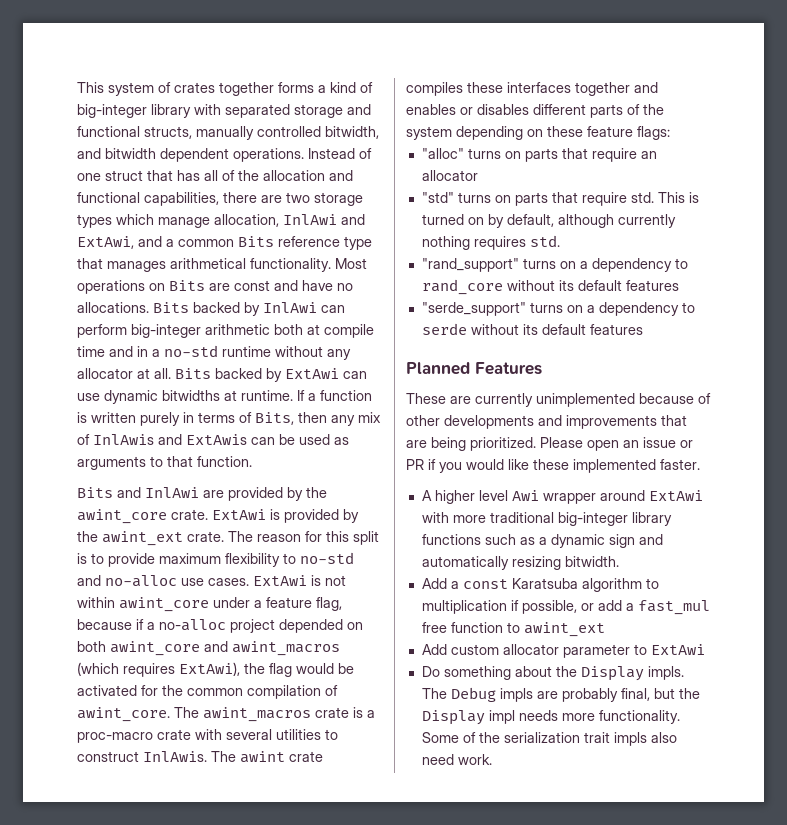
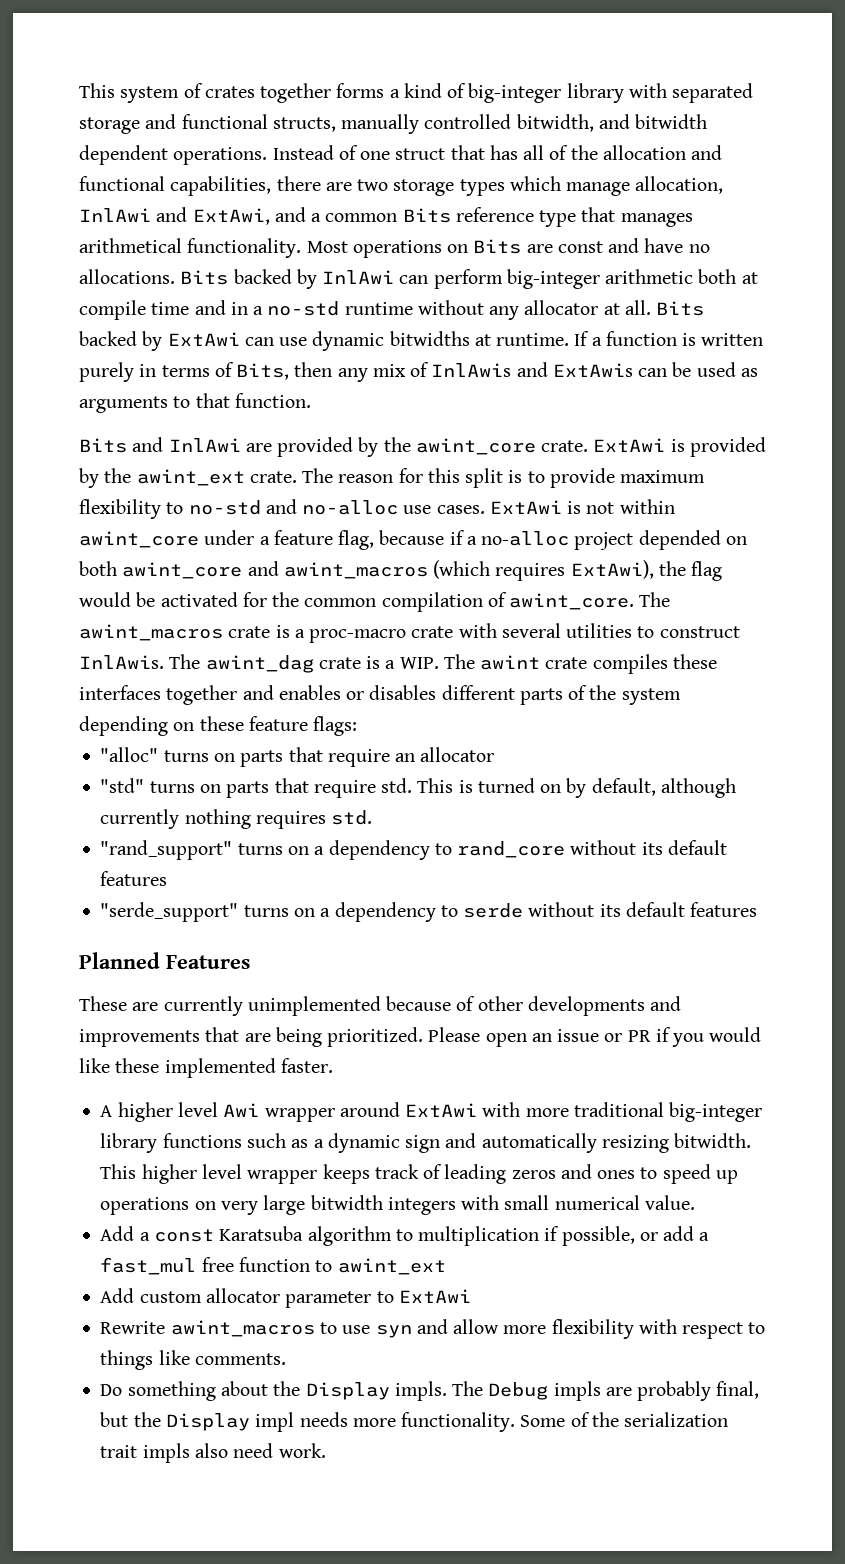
(236, 756) none -> [205,654,475,673] awint_dag crate is a WIP. The
(619, 561) none -> [100,1164,738,1184] [100,1195,695,1215] This higher level wrapper keeps track of leading zeros and ones to speed up operations on very large bitwidth integers with small numerical value.
(705, 649) none -> [100,1319,766,1339] [100,1350,286,1370] // Rewrite awint_macros to use syn and allow more flexibility with respect to things like comments.

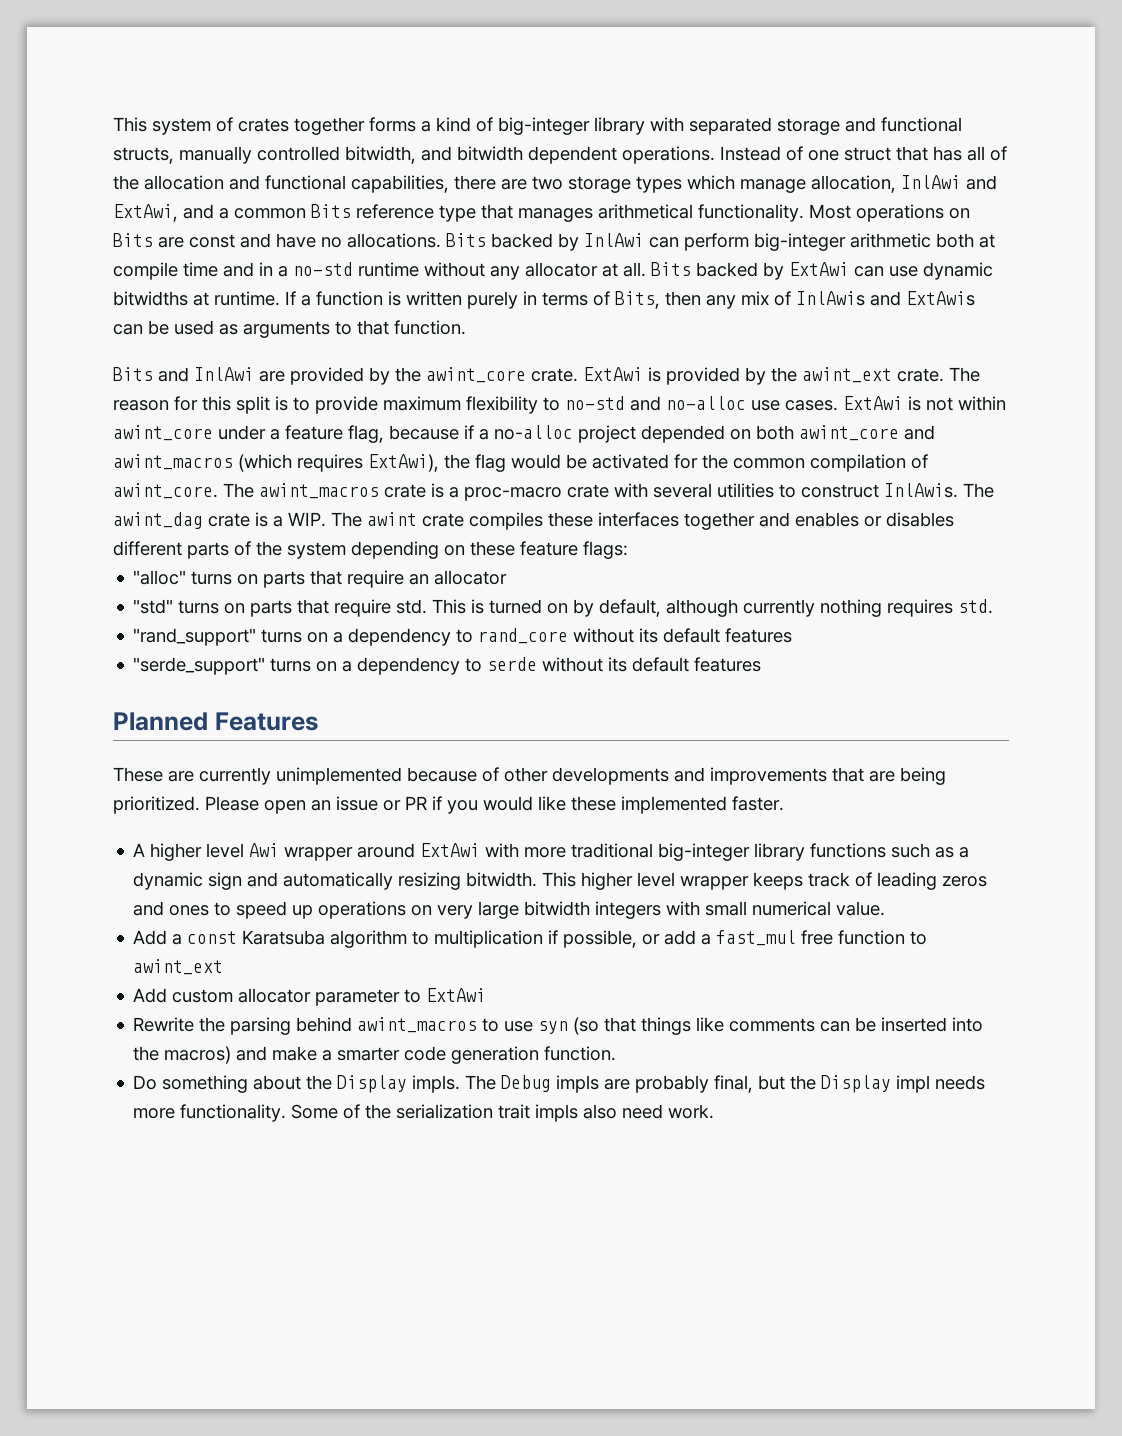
(166, 1327) none -> [199,1017,353,1035] the parsing behind
[416,1319,766,1339] [100,1350,286,1370] and allow more flexibility with respect to things like comments. -> [573,1017,984,1035] [133,1046,617,1064] (so that things like comments can be inserted into the macros) and make a smarter code generation function.

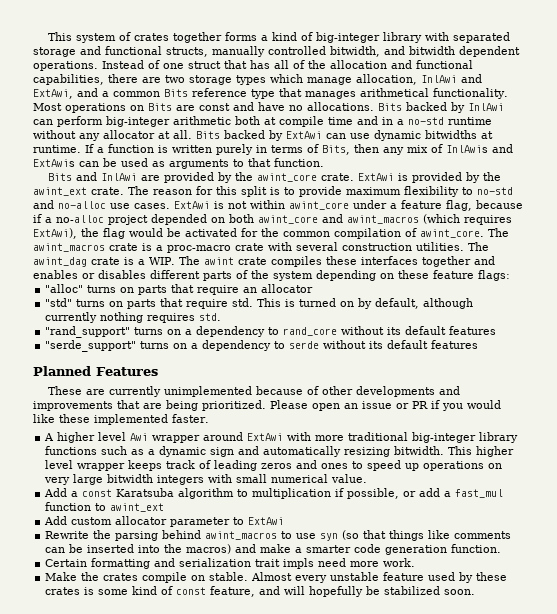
[717,483,958,498] utilities to construct InlAwis. -> [342,242,464,251] construction utilities.
[801,930,834,945] free -> (504, 493) none
[133,1075,986,1093] [133,1104,392,1122] Do something about the Display impls. The Debug impls are probably final, but the Display impl needs more functionality. Some of the -> [45,558,176,569] Certain formatting and
[583,1104,664,1119] also need -> [318,558,380,567] need more
(715, 1111) none -> [45,572,508,583] [45,586,476,597] // Make the crates compile on stable. Almost every unstable feature used by these crates is some kind of const feature, and will hopefully be stabilized soon.

